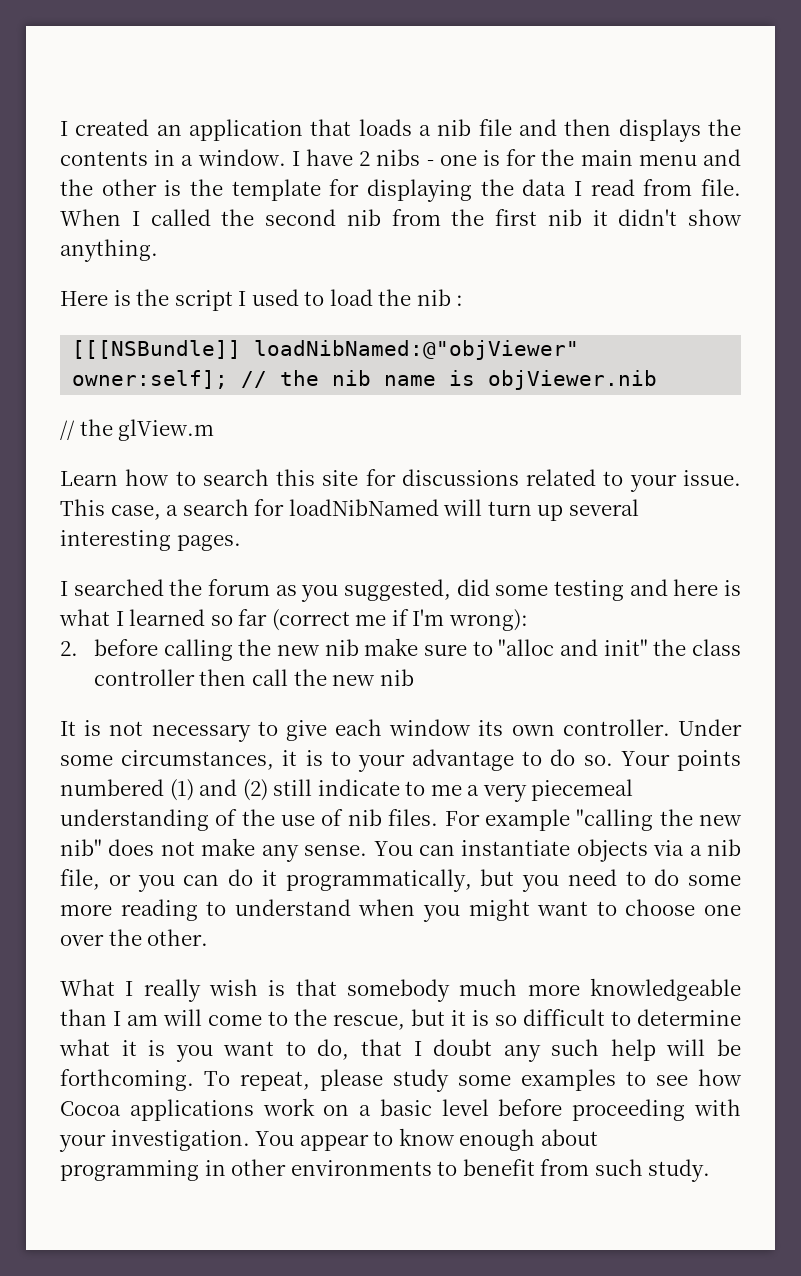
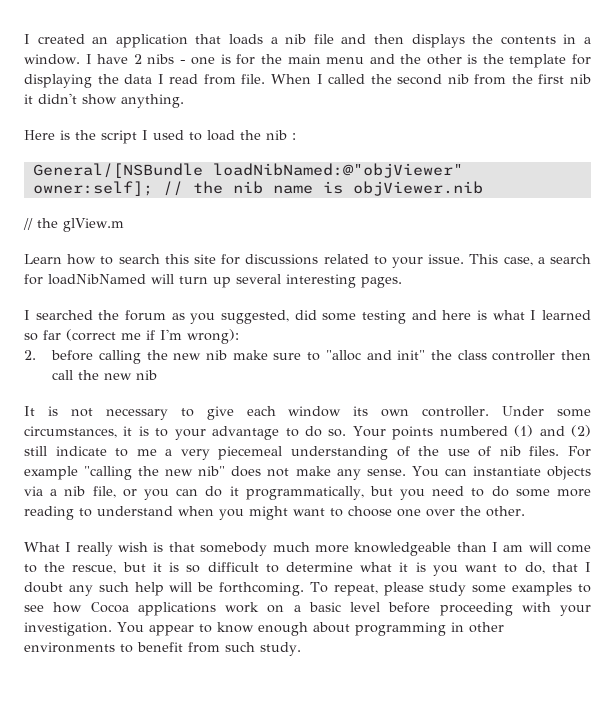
[72,340,242,359] [[[NSBundle]] -> [32,163,203,178] General/[NSBundle

